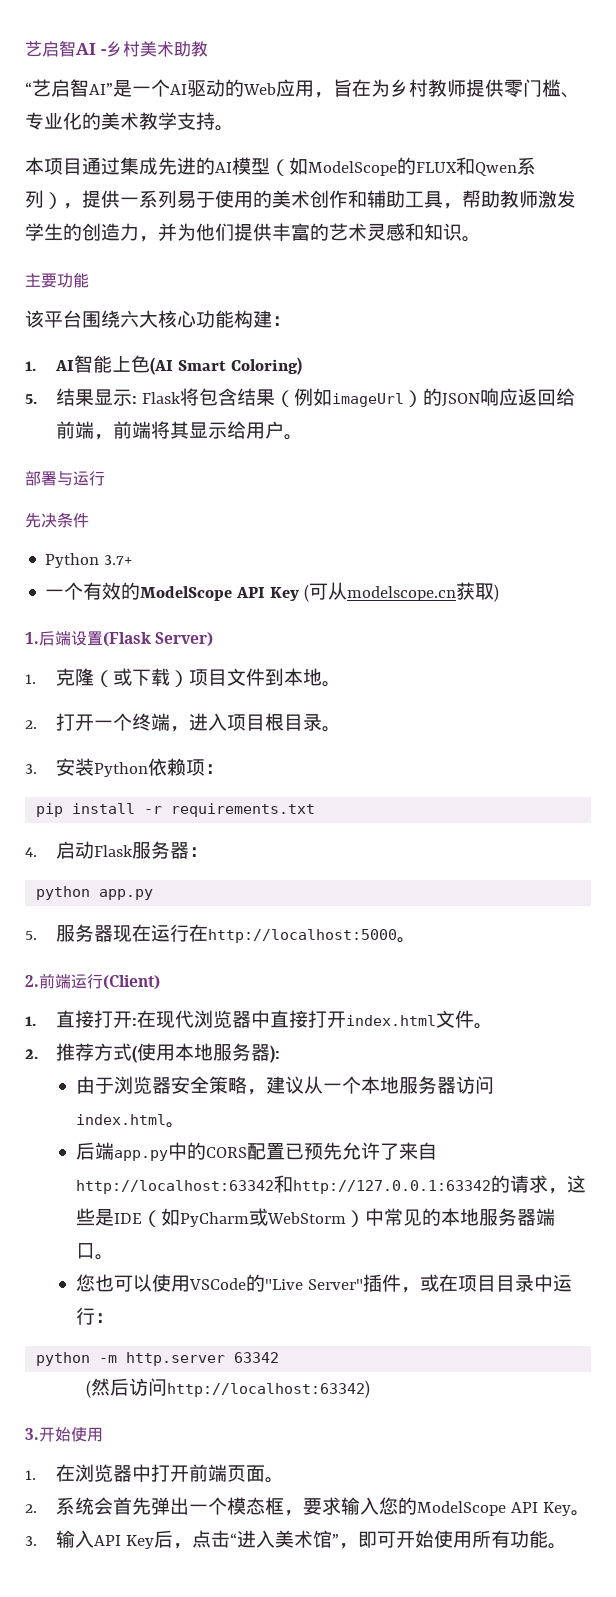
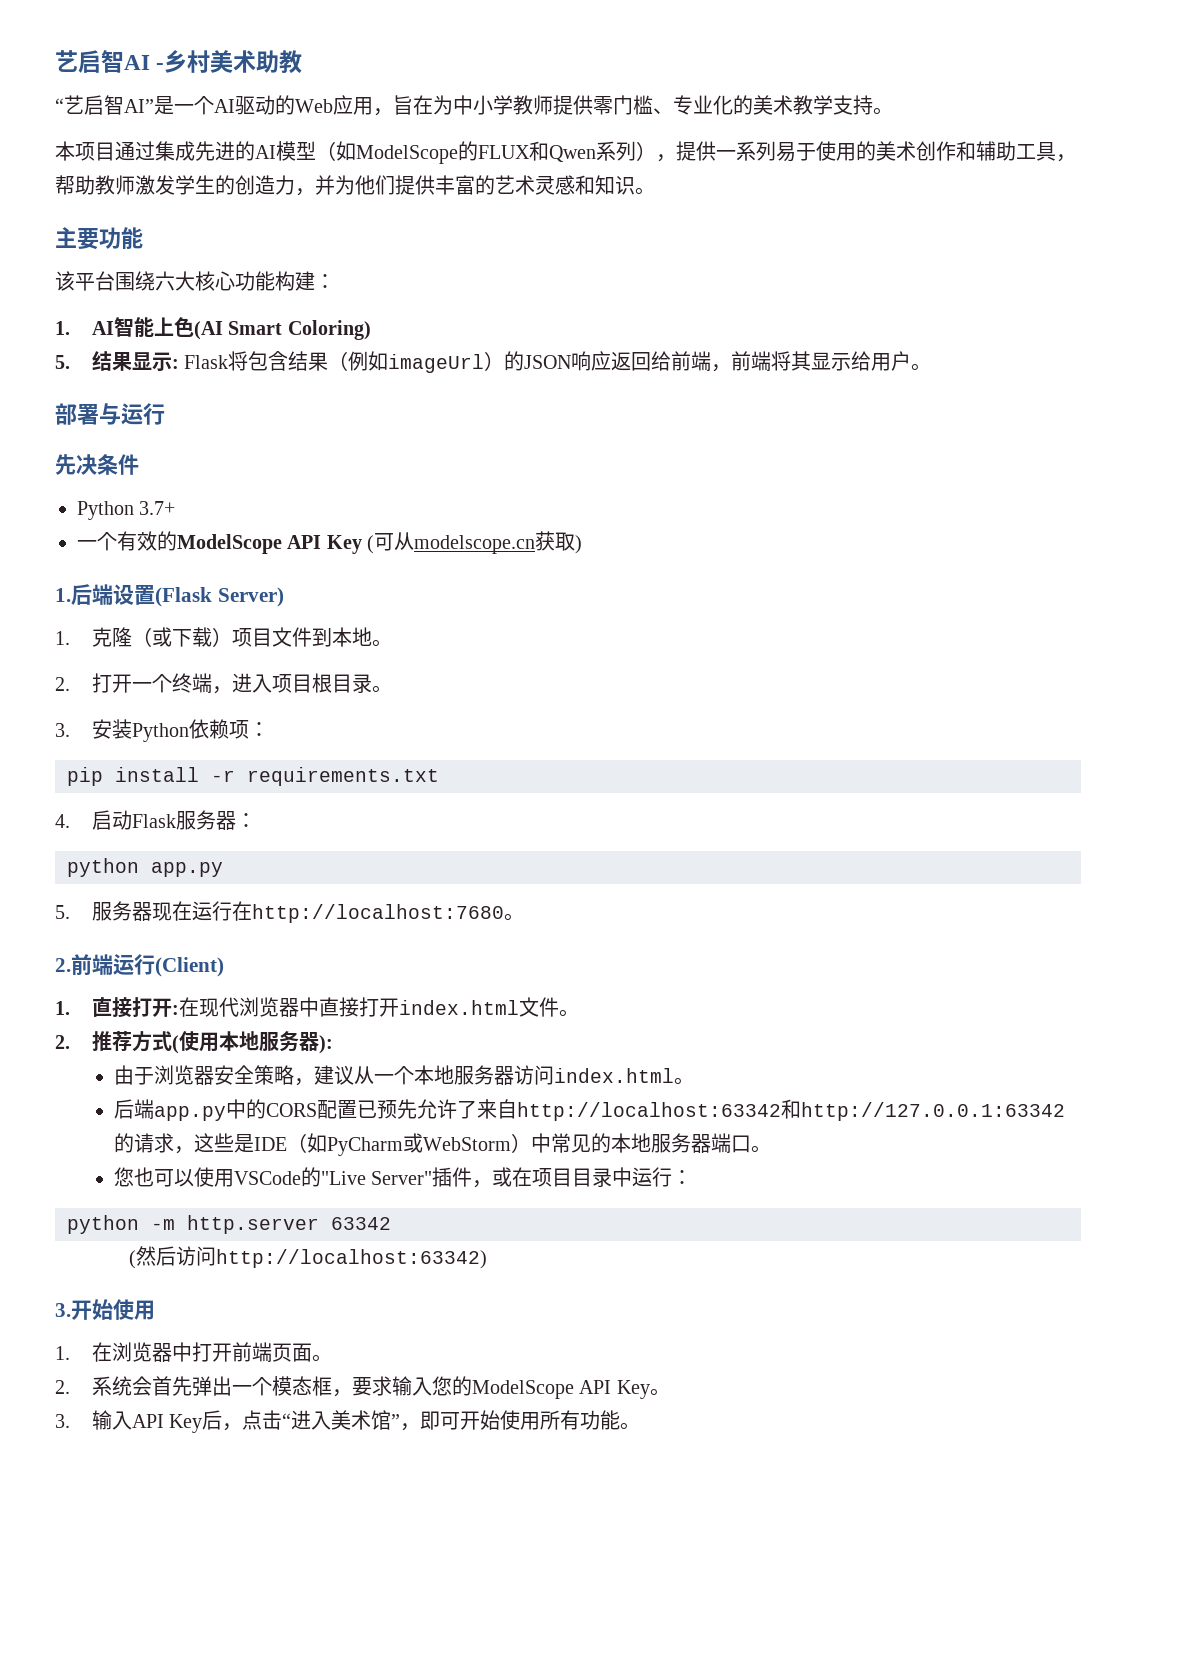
[390,79,428,97] 乡村 -> [453,95,513,115] 中小学
[207,929,397,943] http://localhost:5000 -> [251,904,504,923] http://localhost:7680

